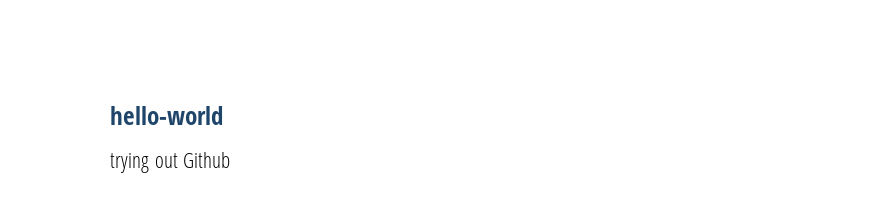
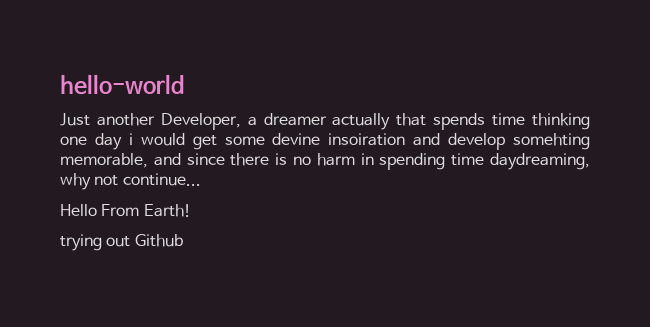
(223, 115) none -> [60,113,591,130] [60,133,590,150] [60,153,590,170] [60,173,201,190] [60,204,191,217] // Just another Developer, a dreamer actually that spends time thinking one day i would get some devine insoiration and develop somehting memorable, and since there is no harm in spending time daydreaming, why not continue... // Hello From Earth!

